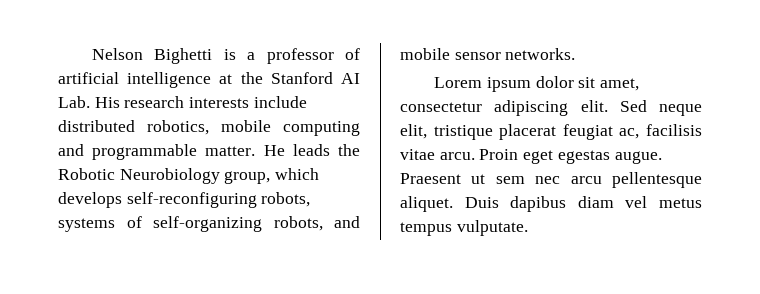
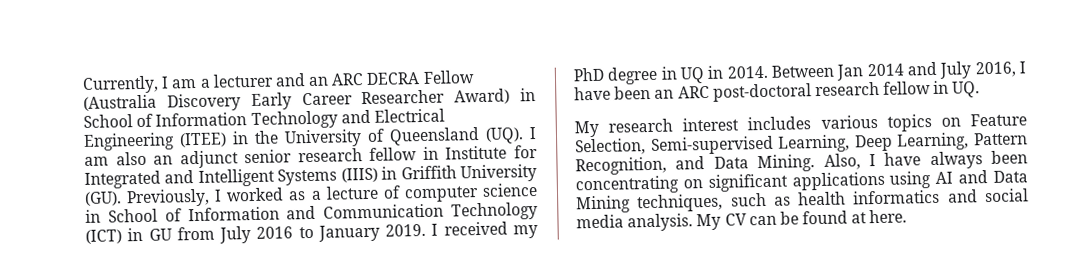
[92,48,360,64] [58,72,360,88] [58,96,307,108] [58,120,360,136] [58,144,360,160] [58,168,320,184] [58,192,311,208] [58,216,360,232] [400,48,576,60] [434,76,639,92] [400,100,702,116] [400,124,702,140] [400,149,662,164] [400,172,702,188] [400,196,702,212] [400,220,528,236] Nelson Bighetti is a professor of artificial intelligence at the Stanford AI Lab. His research interests include distributed robotics, mobile computing and programmable matter. He leads the Robotic Neurobiology group, which develops self-reconfiguring robots, systems of self-organizing robots, and mobile sensor networks. // Lorem ipsum dolor sit amet, consectetur adipiscing elit. Sed neque elit, tristique placerat feugiat ac, facilisis vitae arcu. Proin eget egestas augue. Praesent ut sem nec arcu pellentesque aliquet. Duis dapibus diam vel metus tempus vulputate. -> [82,70,475,94] [83,88,536,112] [83,108,445,130] [83,127,537,151] [84,144,538,169] [84,163,537,189] [84,182,538,208] [85,201,538,223] [85,221,538,244] [573,61,1026,85] [574,80,981,102] [574,113,1027,138] [575,132,1028,156] [575,150,1028,176] [575,170,1028,195] [576,188,1029,214] [576,209,908,232] Currently, I am a lecturer and an ARC DECRA Fellow (Australia Discovery Early Career Researcher Award) in School of Information Technology and Electrical Engineering (ITEE) in the University of Queensland (UQ). I am also an adjunct senior research fellow in Institute for Integrated and Intelligent Systems (IIIS) in Griffith University (GU). Previously, I worked as a lecture of computer science in School of Information and Communication Technology (ICT) in GU from July 2016 to January 2019. I received my PhD degree in UQ in 2014. Between Jan 2014 and July 2016, I have been an ARC post-doctoral research fellow in UQ. // My research interest includes various topics on Feature Selection, Semi-supervised Learning, Deep Learning, Pattern Recognition, and Data Mining. Also, I have always been concentrating on significant applications using AI and Data Mining techniques, such as health informatics and social media analysis. My CV can be found at here.

